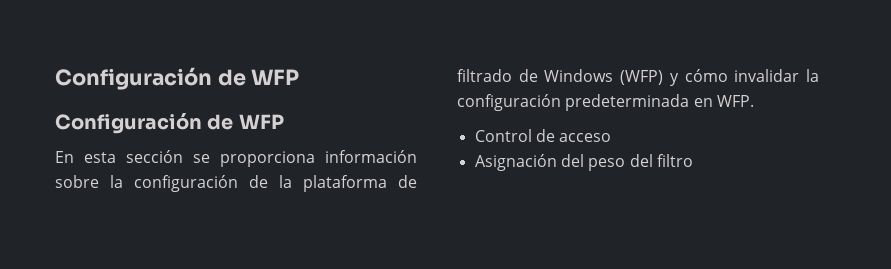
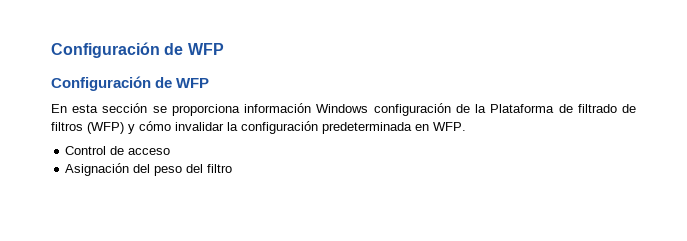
[55,175,123,188] sobre la -> [316,104,369,113] Windows
[303,175,387,192] plataforma -> [490,104,555,113] Plataforma
[544,69,614,82] Windows -> [51,122,83,131] filtros

